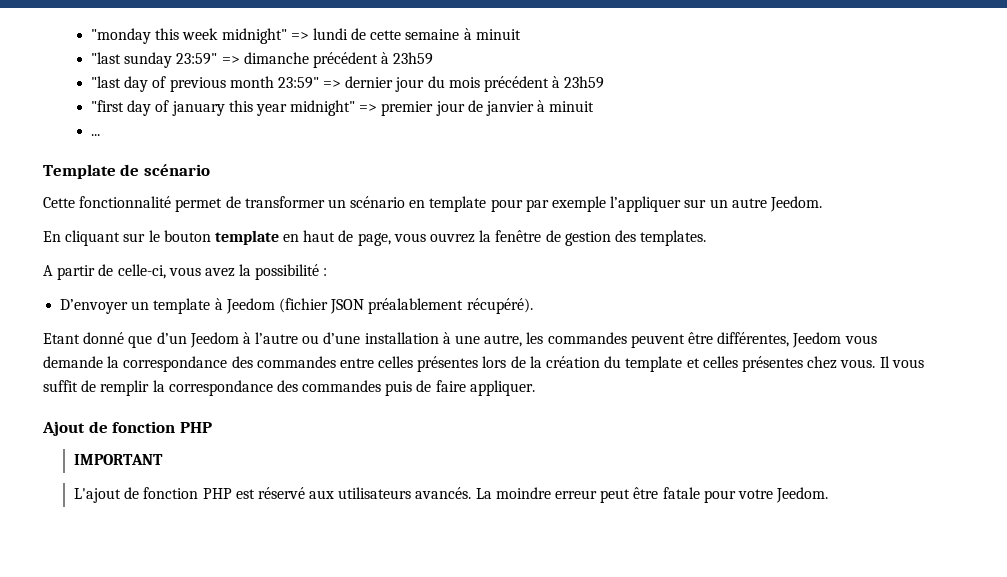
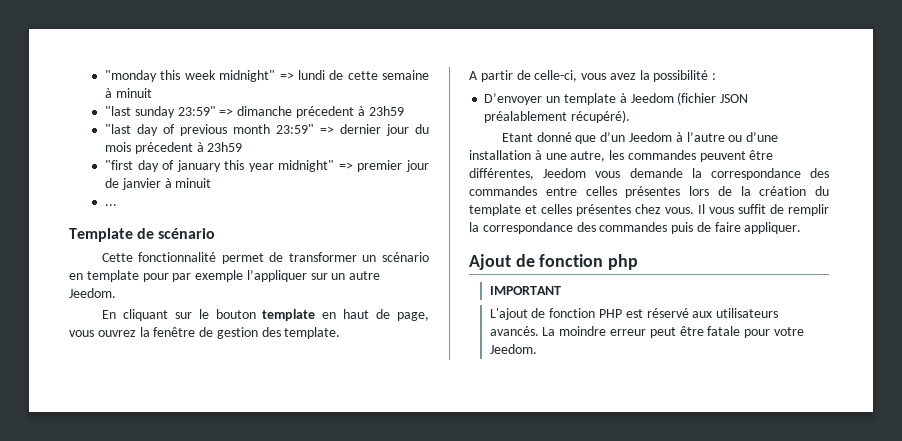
[312,52,378,68] précédent -> [295,106,354,118] précedent
[484,76,550,92] précédent -> [134,142,193,154] précedent
[640,230,707,246] templates. -> [284,327,341,339] template.
[179,422,212,433] PHP -> [608,254,639,270] php

